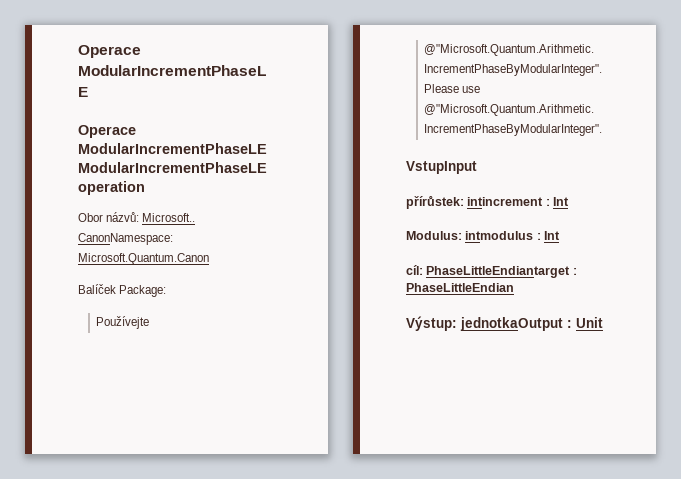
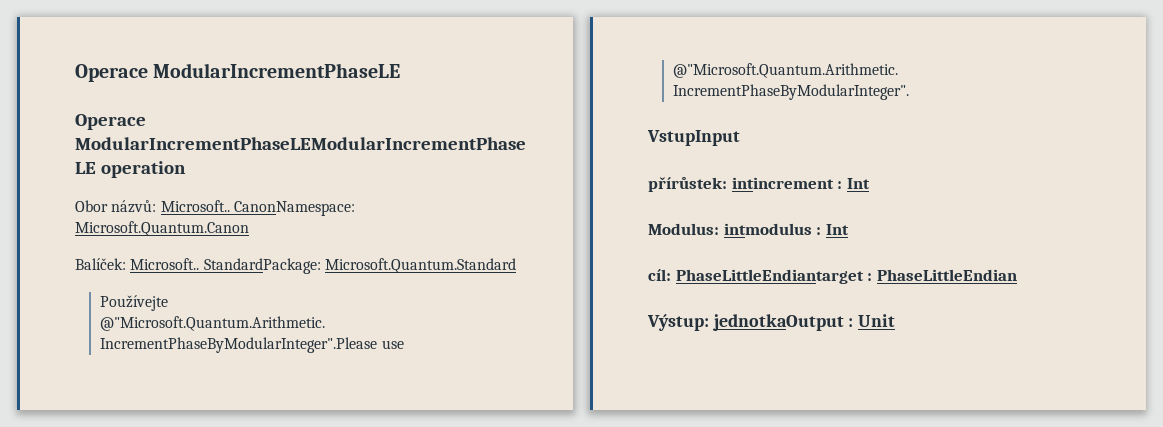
[78,284,167,297] Balíček Package: -> [75,258,516,274] Balíček: Microsoft.. StandardPackage: Microsoft.Quantum.Standard

